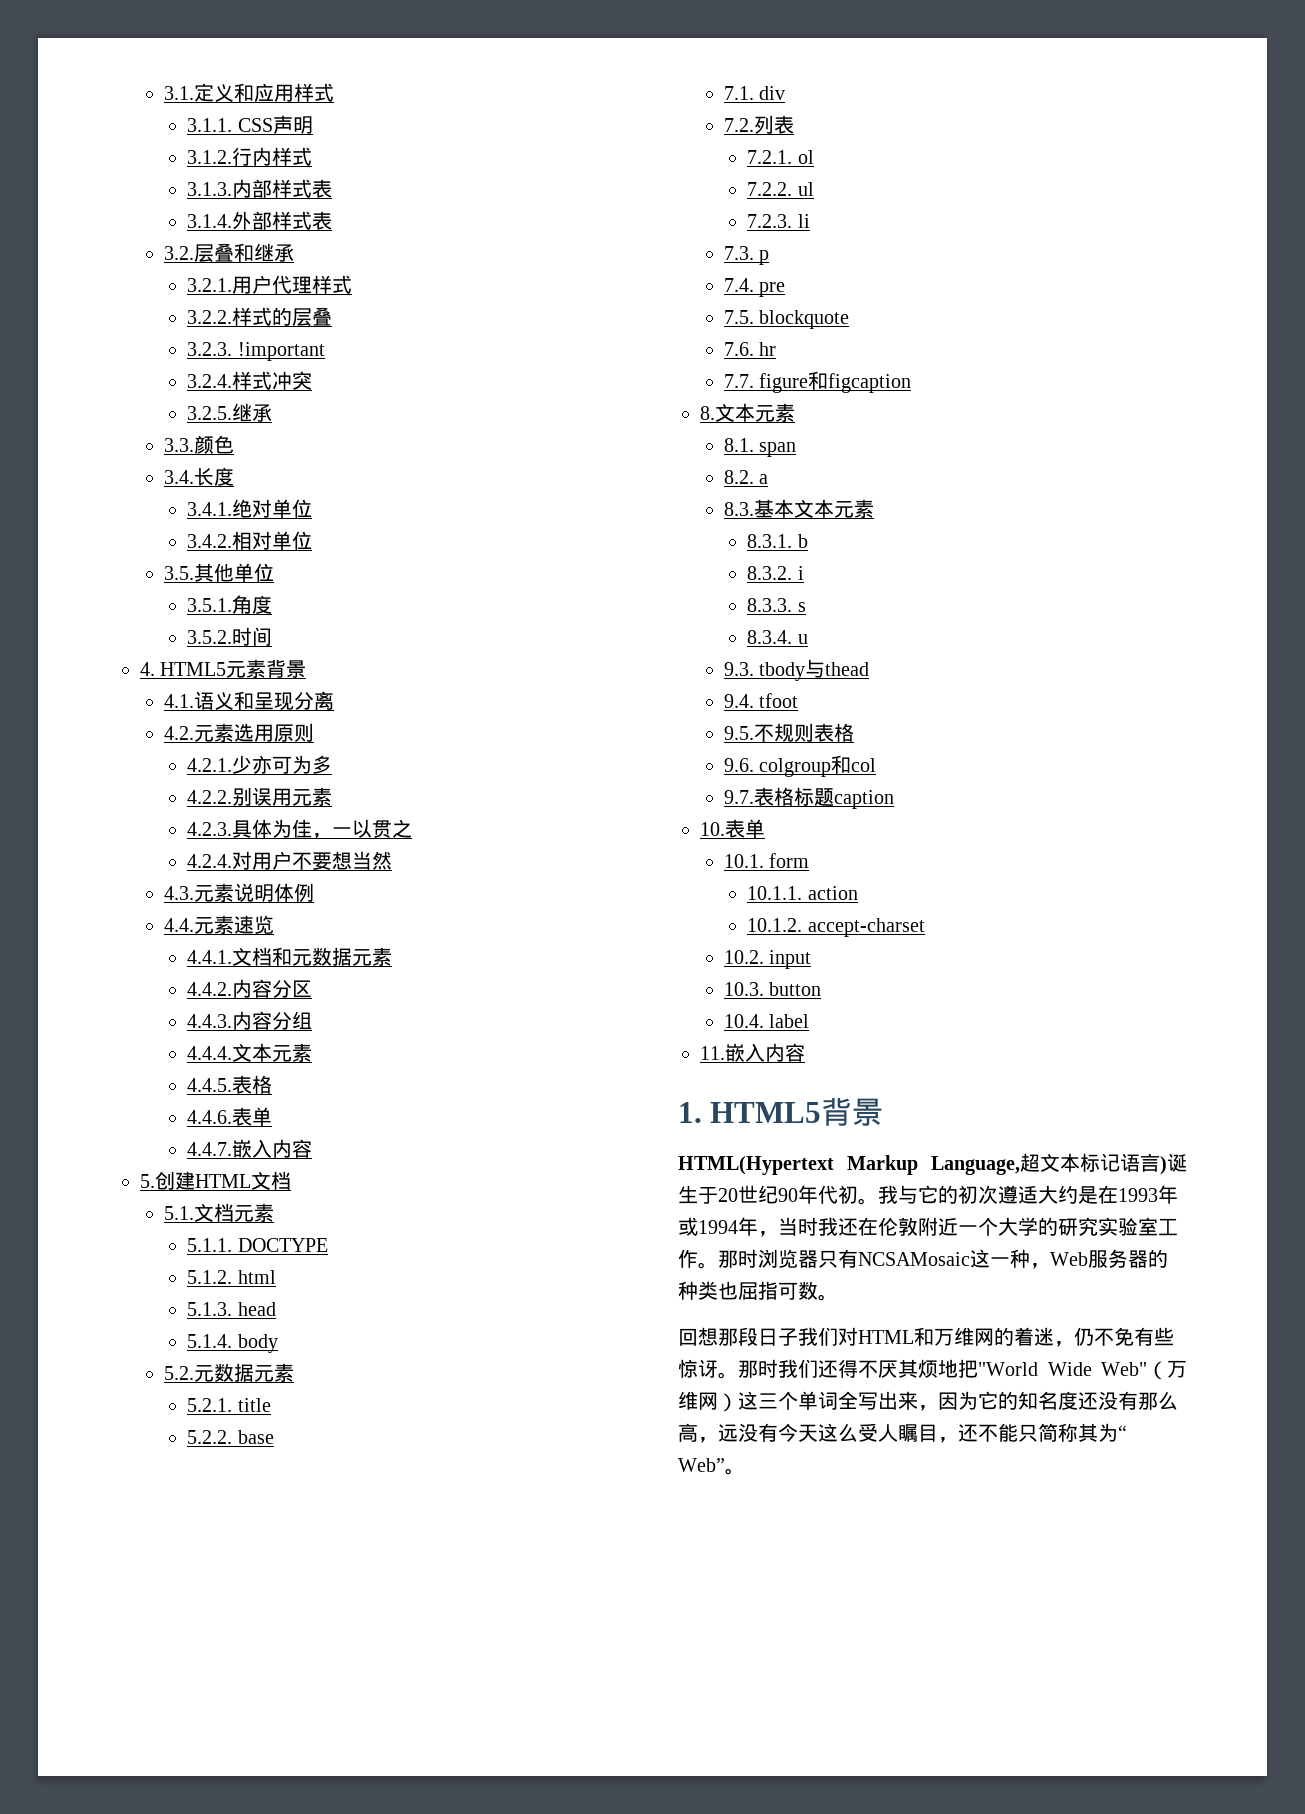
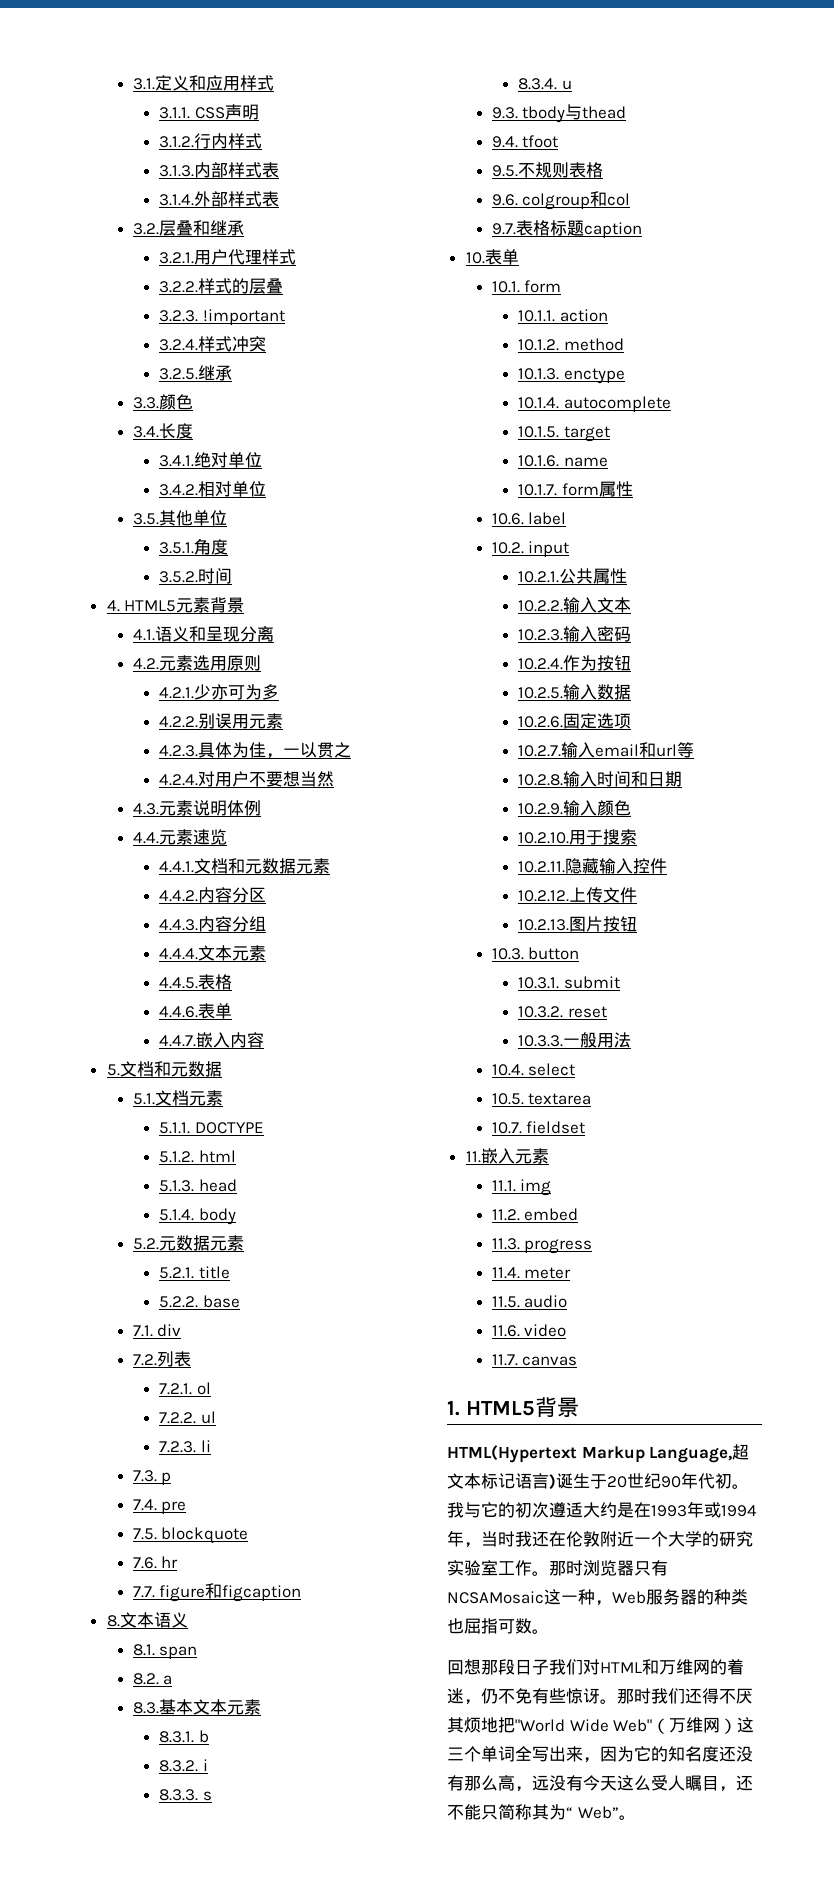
[155,1171,291,1190] 创建HTML文档 -> [119,1061,222,1077] 文档和元数据
[755,403,795,422] 元素 -> [153,1612,188,1628] 语义
[807,918,925,937] [723,950,812,969] [723,982,822,996] [723,1014,810,1028] [700,1043,805,1062] accept-charset // 10.2. input // 10.3. button // 10.4. label // 11.嵌入内容 -> [563,338,624,351] [518,368,625,384] [518,396,671,412] [518,426,610,442] [518,455,608,467] [518,481,633,497] [491,512,567,525] [491,541,570,557] [518,568,628,584] [518,597,632,613] [518,626,632,642] [518,655,632,671] [518,684,632,700] [518,713,632,729] [518,742,695,758] [518,771,683,787] [518,800,632,816] [518,829,638,845] [518,858,668,874] [518,887,638,903] [518,916,638,932] [491,947,580,960] [518,976,620,989] [518,1006,607,1018] [518,1032,632,1048] [491,1063,576,1076] [491,1093,592,1105] [491,1121,586,1134] [465,1148,549,1164] [491,1179,552,1196] [491,1208,579,1221] [491,1238,593,1254] [491,1267,572,1279] [491,1295,568,1308] [491,1324,567,1337] [491,1354,578,1366] method // 10.1.3. enctype // 10.1.4. autocomplete // 10.1.5. target // 10.1.6. name // 10.1.7. form属性 // 10.6. label // 10.2. input // 10.2.1.公共属性 // 10.2.2.输入文本 // 10.2.3.输入密码 // 10.2.4.作为按钮 // 10.2.5.输入数据 // 10.2.6.固定选项 // 10.2.7.输入email和url等 // 10.2.8.输入时间和日期 // 10.2.9.输入颜色 // 10.2.10.用于搜索 // 10.2.11.隐藏输入控件 // 10.2.12.上传文件 // 10.2.13.图片按钮 // 10.3. button // 10.3.1. submit // 10.3.2. reset // 10.3.3.一般用法 // 10.4. select // 10.5. textarea // 10.7. fieldset // 11.嵌入元素 // 11.1. img // 11.2. embed // 11.3. progress // 11.4. meter // 11.5. audio // 11.6. video // 11.7. canvas

